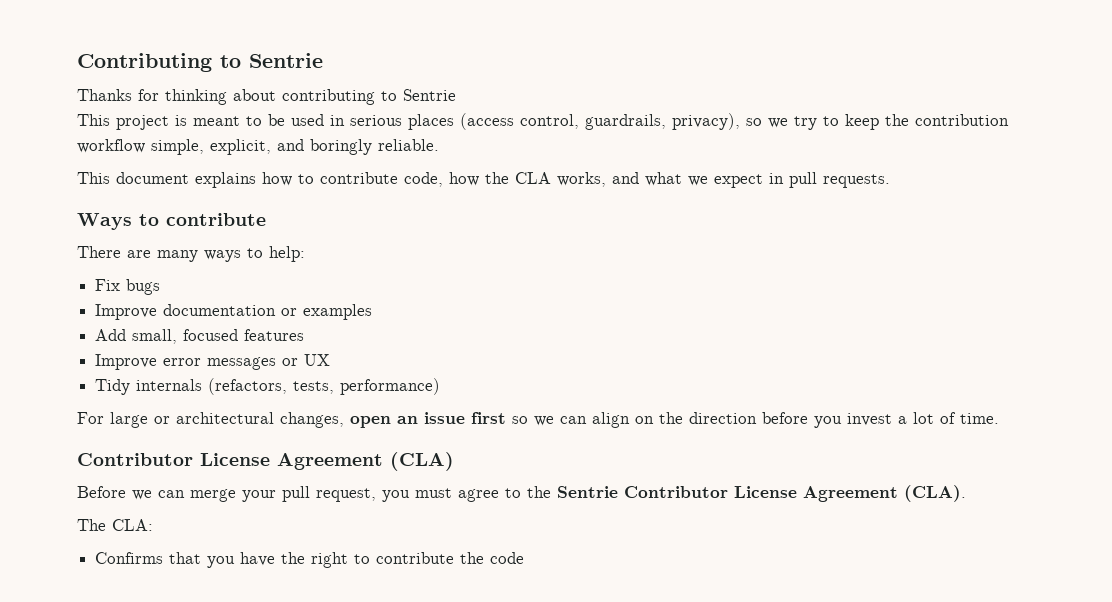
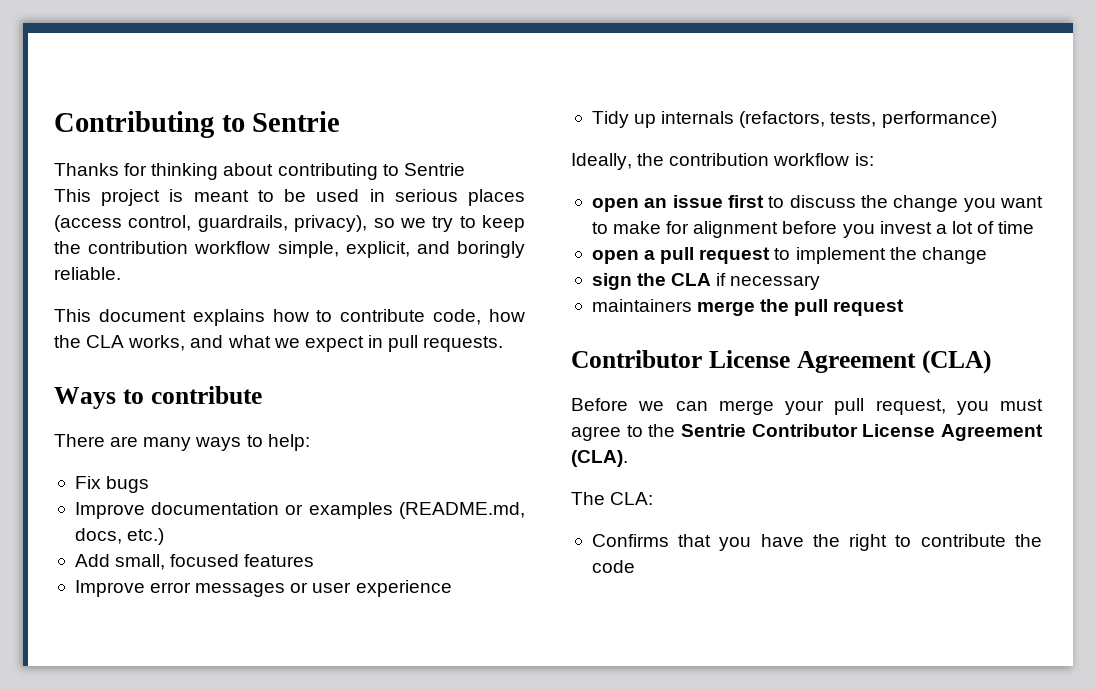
(373, 312) none -> [399,502,525,519] [74,528,165,545] (README.md, docs, etc.)
[304,354,331,366] UX -> [312,580,452,597] user experience
(131, 387) none -> [634,114,657,128] up
[77,412,757,428] For large or architectural changes, open an issue first so we can align on the direction -> [571,153,874,170] [591,195,1043,212] [591,221,779,238] Ideally, the contribution workflow is: // open an issue first to discuss the change you want to make for alignment
[960,413,999,424] time. -> [998,221,1035,234] [591,247,987,264] [591,273,821,290] [591,299,905,316] time // open a pull request to implement the change // sign the CLA if necessary // maintainers merge the pull request

